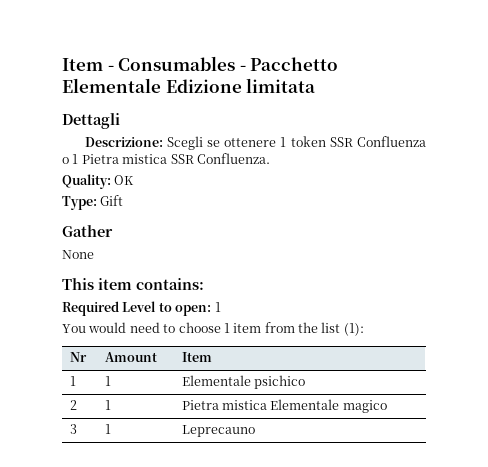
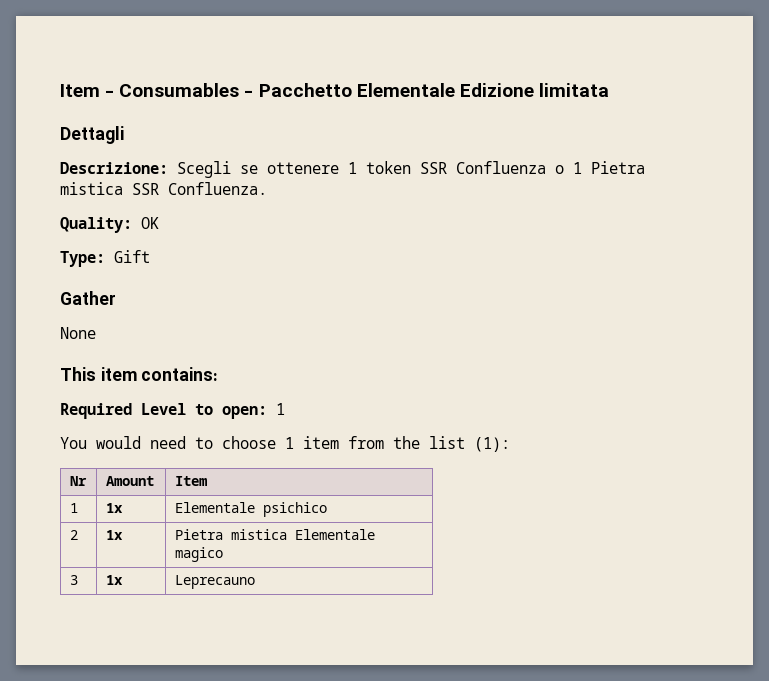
[104,376,111,386] 1 -> [105,503,123,513] 1x
[104,400,111,410] 1 -> [105,530,123,540] 1x
[104,424,111,434] 1 -> [105,575,123,585] 1x

